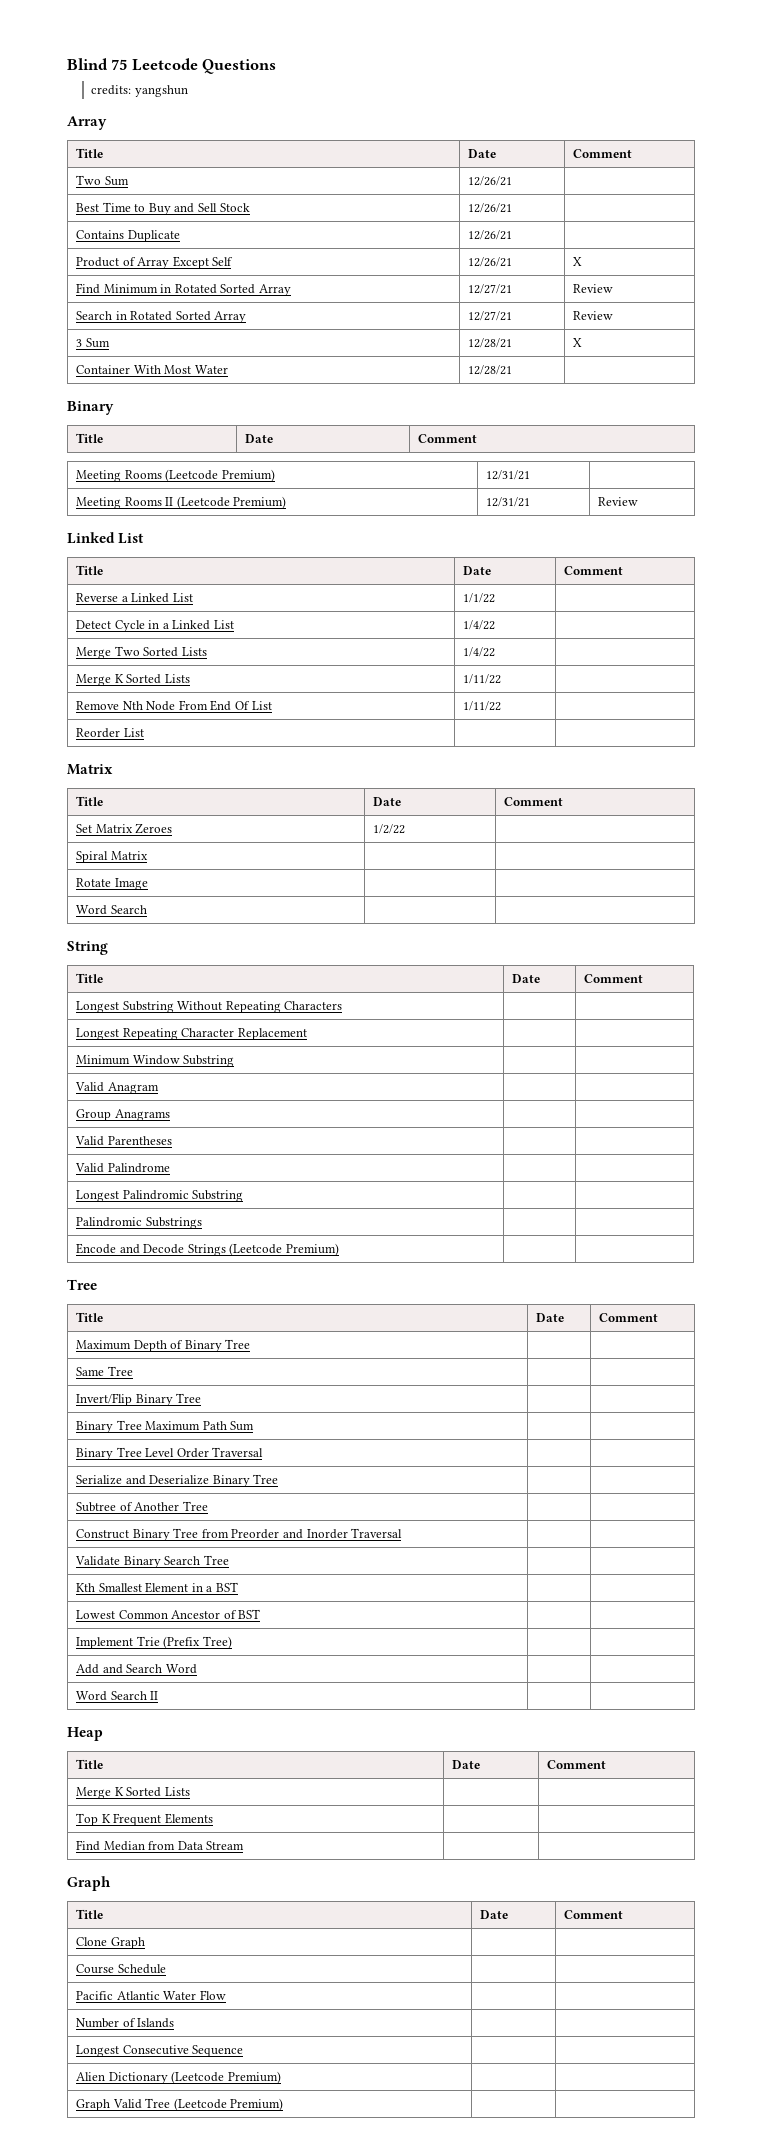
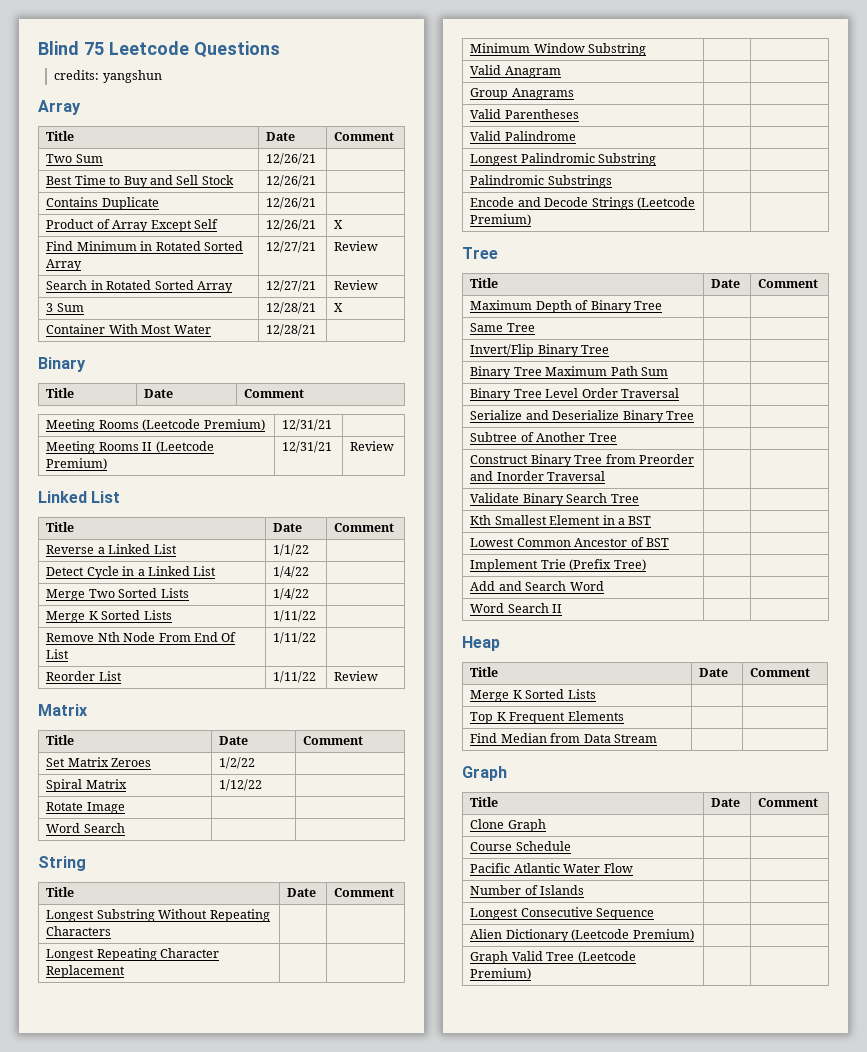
(144, 732) | -> [273,671,317,683] [334,671,379,681] 1/11/22 | Review
(148, 855) none -> [219,779,263,791] 1/12/22

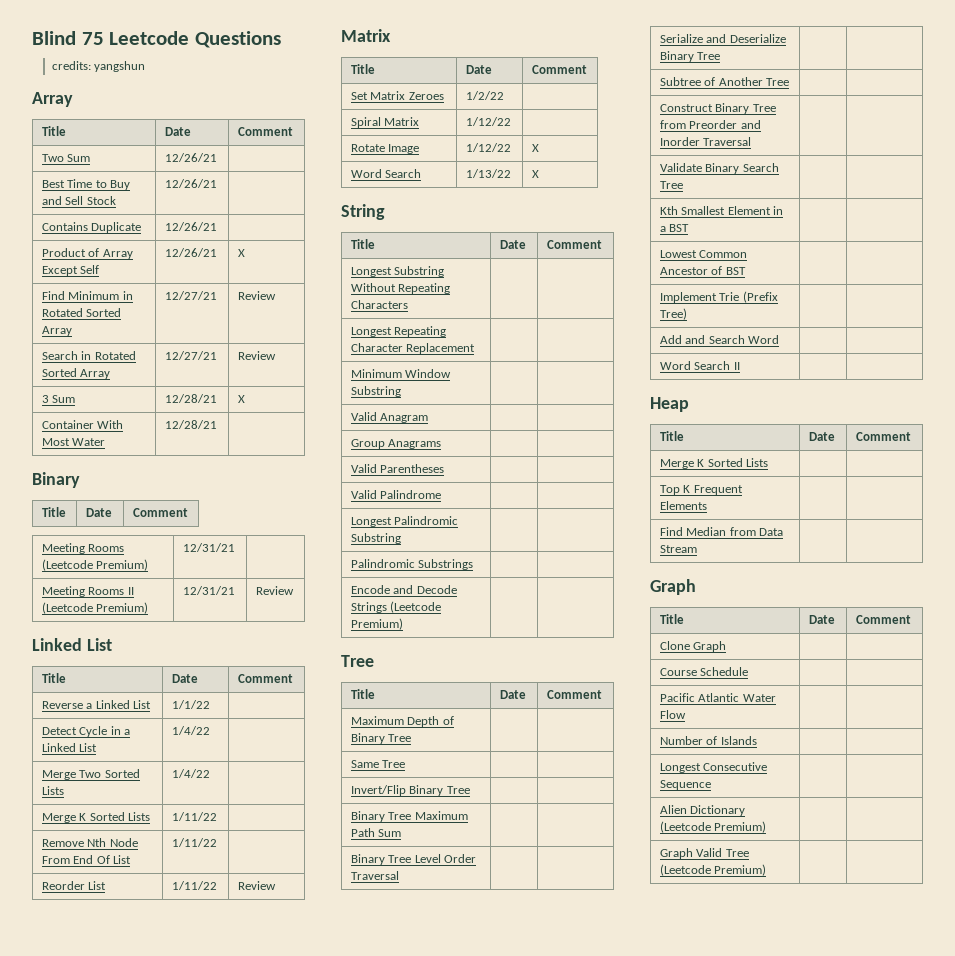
(125, 808) | -> [465,143,511,152] [531,144,539,152] 1/12/22 | X
(125, 828) | -> [465,169,511,178] [531,170,539,178] 1/13/22 | X

